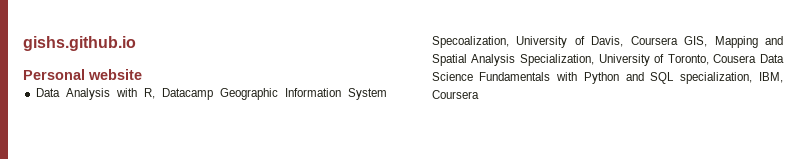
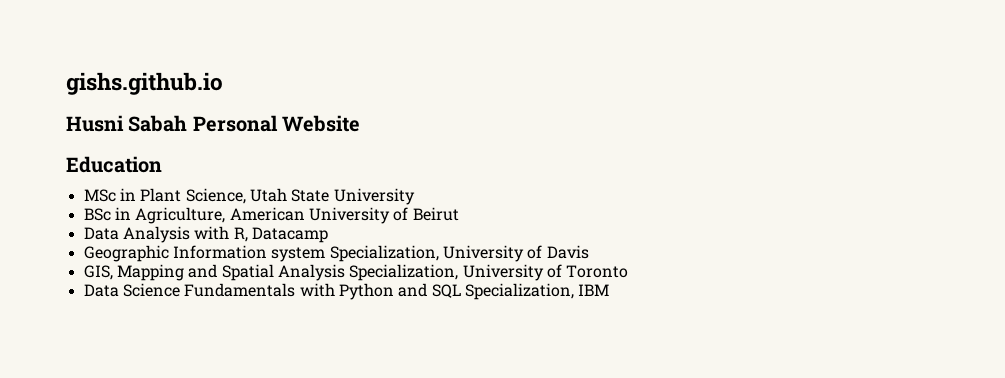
[23,69,142,80] Personal website -> [66,115,361,132] [66,156,162,173] [83,188,415,205] [83,207,459,224] Husni Sabah Personal Website // Education // MSc in Plant Science, Utah State University // BSc in Agriculture, American University of Beirut
(213, 94) none -> (328, 235) //
[348,88,388,100] [431,36,678,48] System Specoalization, University of Davis, Coursera -> [271,245,589,262] system Specialization, University of Davis //
[667,54,757,65] Toronto, Cousera -> [566,265,629,278] Toronto //
[680,72,783,84] [431,90,479,99] specialization, IBM, Coursera -> [464,283,610,300] Specialization, IBM

